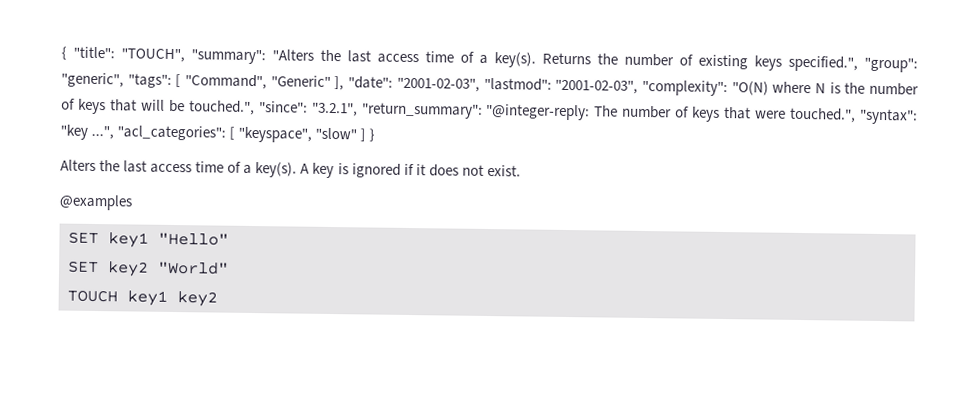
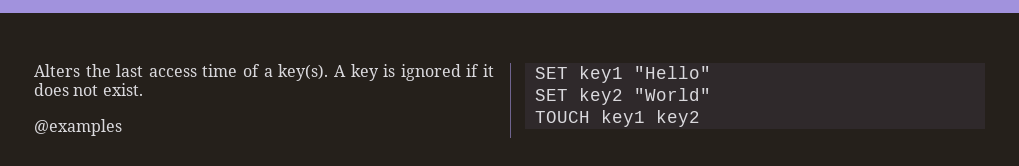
[61,46,918,73] [61,72,919,97] [61,98,919,125] [60,124,376,143] { "title": "TOUCH", "summary": "Alters the last access time of a key(s). Returns the number of existing keys specified.", "group": "generic", "tags": [ "Command", "Generic" ], "date": "2001-02-03", "lastmod": "2001-02-03", "complexity": "O(N) where N is the number of keys that will be touched.", "since": "3.2.1", "return_summary": "@integer-reply: The number of keys that were touched.", "syntax": "key ...", "acl_categories": [ "keyspace", "slow" ] } // -> (34, 70) none

